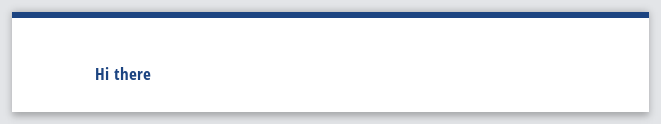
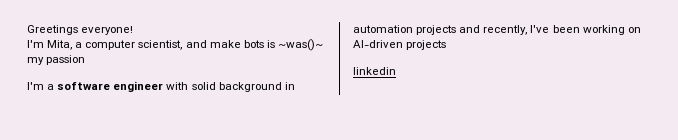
[95,67,151,80] Hi there -> [27,25,134,35] [27,39,323,51] [27,55,86,65] [27,81,295,92] [353,25,641,35] [353,40,447,50] [353,67,396,75] Greetings everyone! // I'm Mita, a computer scientist, and make bots is ~was()~ my passion // I'm a software engineer with solid background in automation projects and recently, I've been working on AI-driven projects // linkedin

